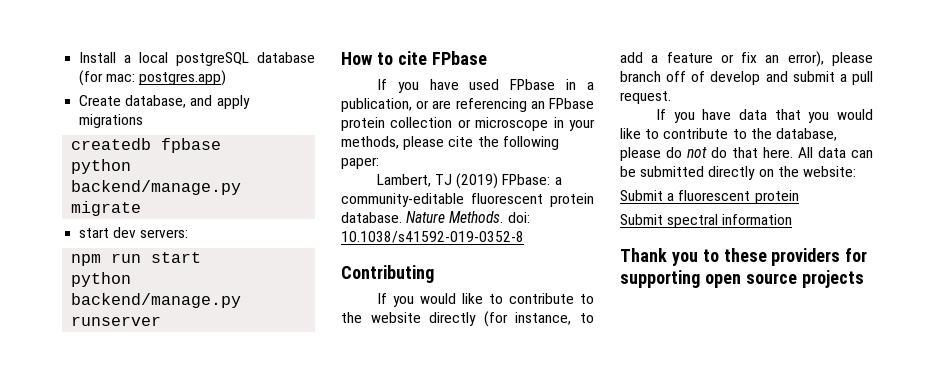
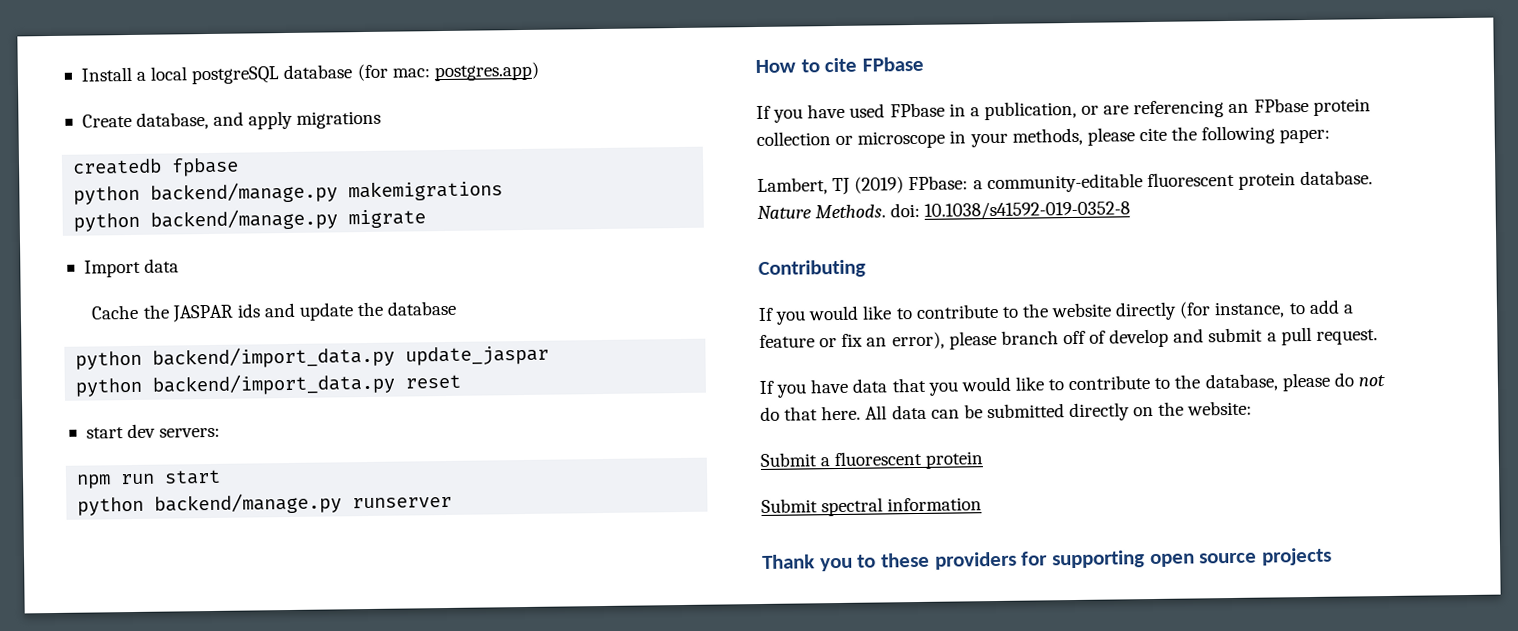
(222, 145) none -> [73,180,504,205] // python backend/manage.py makemigrations
(142, 208) none -> [83,258,180,278] [91,300,457,323] [75,345,550,370] [75,372,462,397] // Import data // Cache the JASPAR ids and update the database // python backend/import_data.py update_jaspar // python backend/import_data.py reset

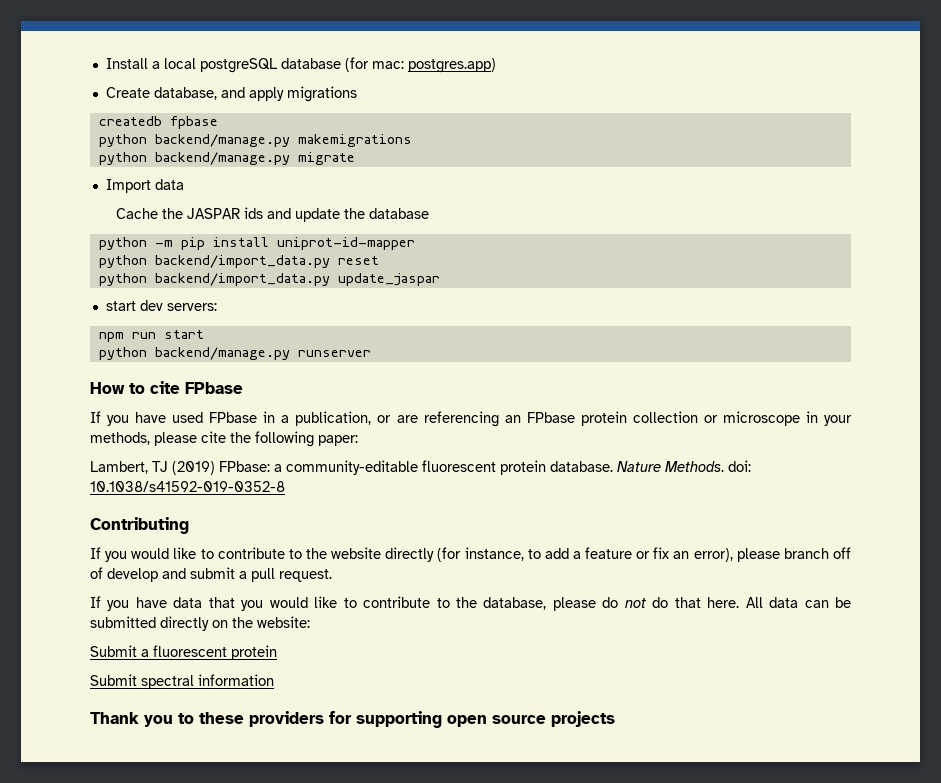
[152,345,550,369] backend/import_data.py update_jaspar -> [154,237,415,250] -m pip install uniprot-id-mapper
(462, 381) none -> [98,273,440,286] // python backend/import_data.py update_jaspar

